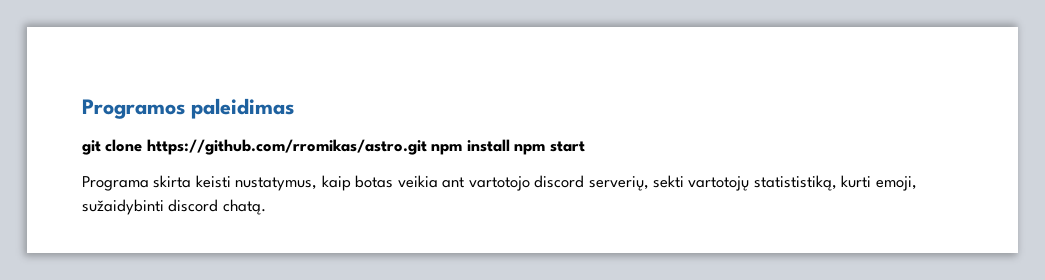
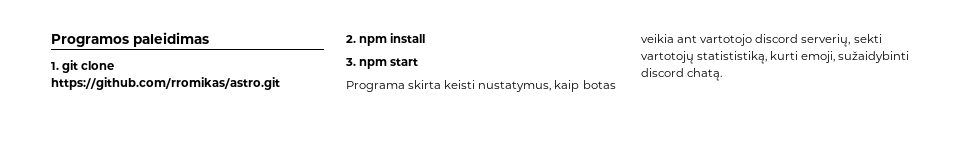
(294, 108) none -> [51,62,59,70] 1.
(427, 147) none -> [346,35,356,43] // 2.
(510, 145) none -> [345,58,356,66] // 3.

